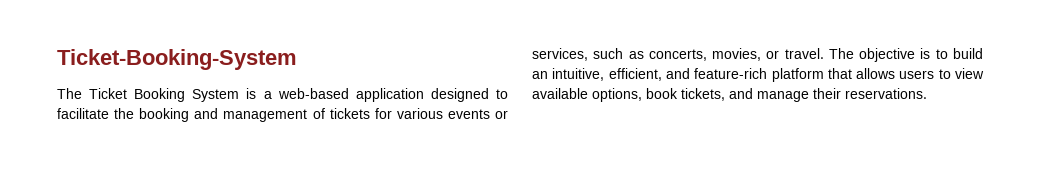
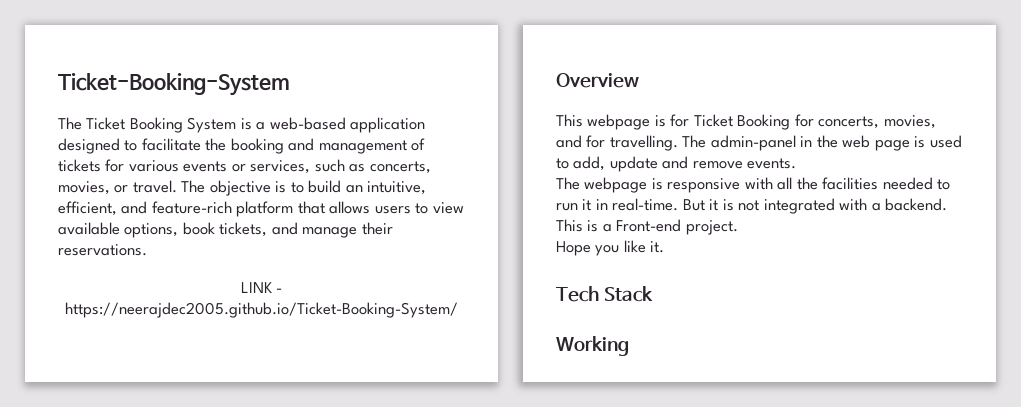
(927, 93) none -> [240,282,283,293] [65,302,458,318] [556,73,639,88] [556,114,936,130] [556,135,962,151] [556,156,797,172] [556,177,951,193] [556,198,948,214] [556,219,738,235] [556,240,665,256] [556,286,654,302] [556,336,629,356] // LINK - https://neerajdec2005.github.io/Ticket-Booking-System/ // Overview // This webpage is for Ticket Booking for concerts, movies, and for travelling. The admin-panel in the web page is used to add, update and remove events. // The webpage is responsive with all the facilities needed to run it in real-time. But it is not integrated with a backend. This is a Front-end project. // Hope you like it. // Tech Stack // Working

